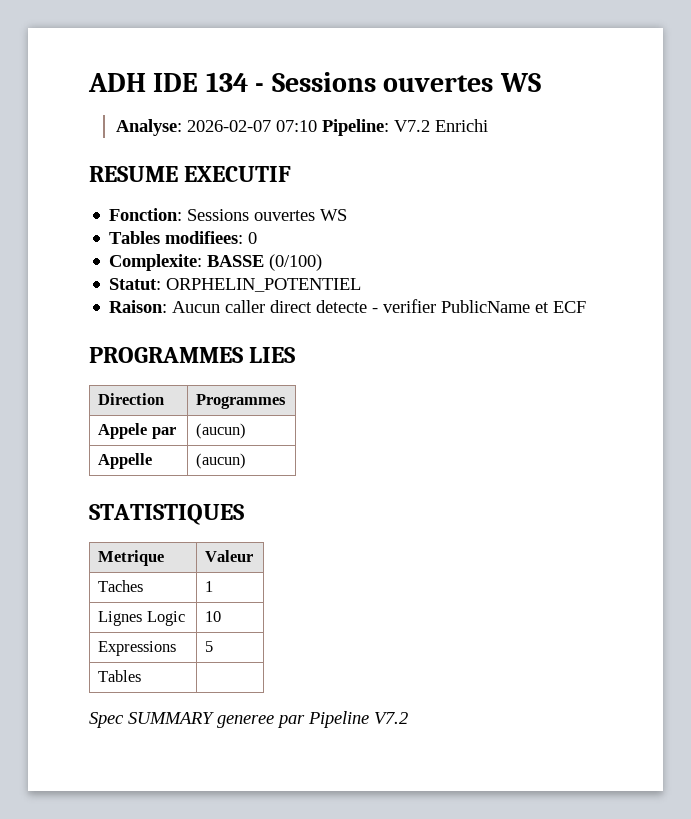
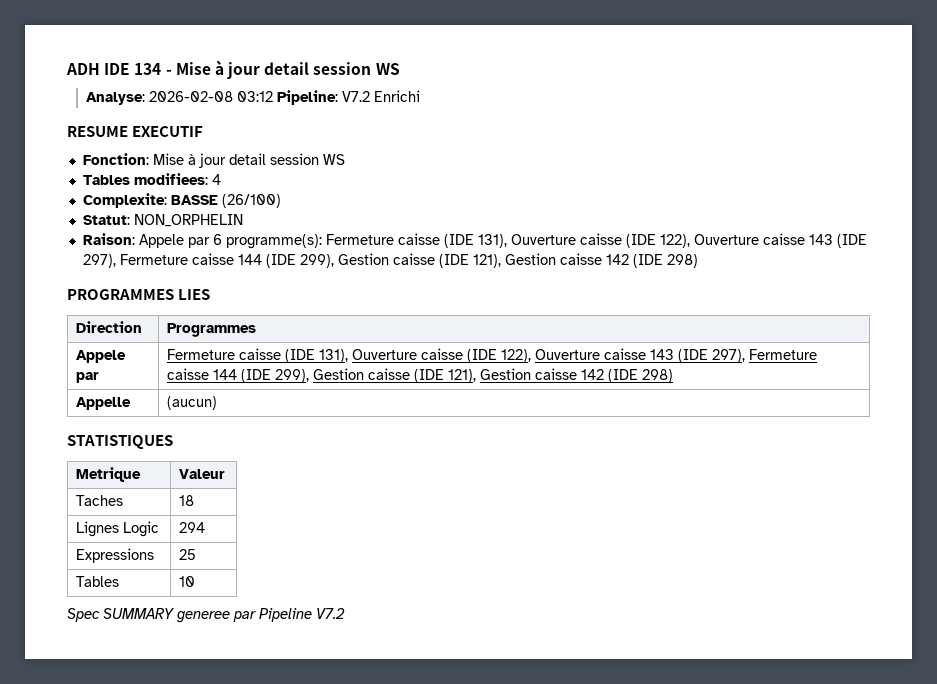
[271,72,494,92] Sessions ouvertes -> [175,60,372,79] Mise à jour detail session
[186,120,317,132] 2026-02-07 07:10 -> [149,91,274,102] 2026-02-08 03:12
[187,209,316,221] Sessions ouvertes -> [152,153,319,168] Mise à jour detail session
[248,232,258,244] 0 -> [211,174,221,185] 4
[269,254,323,271] (0/100) -> [221,194,281,208] (26/100)
[166,278,362,292] ORPHELIN_POTENTIEL -> [133,214,243,227] NON_ORPHELIN
[172,299,587,313] Aucun caller direct detecte - verifier PublicName et ECF -> [138,233,867,249] [82,253,698,268] Appele par 6 programme(s): Fermeture caisse (IDE 131), Ouverture caisse (IDE 122), Ouverture caisse 143 (IDE 297), Fermeture caisse 144 (IDE 299), Gestion caisse (IDE 121), Gestion caisse 142 (IDE 298)
[196,423,247,439] (aucun) -> [167,348,818,363] [167,368,674,383] Fermeture caisse (IDE 131), Ouverture caisse (IDE 122), Ouverture caisse 143 (IDE 297), Fermeture caisse 144 (IDE 299), Gestion caisse (IDE 121), Gestion caisse 142 (IDE 298)
[205,581,214,592] 1 -> [179,495,195,506] 18
[205,611,222,622] 10 -> [179,522,206,533] 294
[205,641,214,652] 5 -> [179,549,197,560] 25
(142, 676) none -> [179,576,196,587] 10

